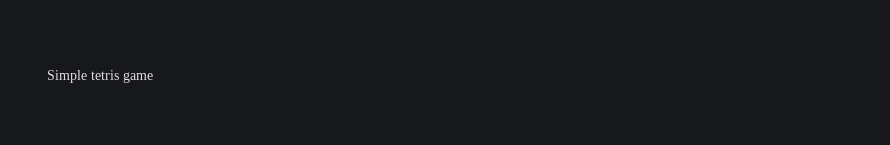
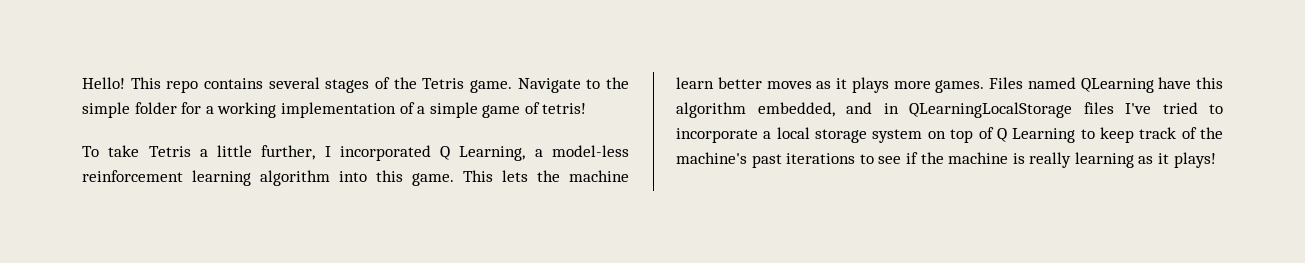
[47,70,153,83] Simple tetris game -> [82,77,629,93] [82,102,587,118] [82,145,629,161] [82,170,629,186] [676,77,1223,93] [676,102,1223,118] [676,127,1223,143] [676,152,1216,168] Hello! This repo contains several stages of the Tetris game. Navigate to the simple folder for a working implementation of a simple game of tetris! // To take Tetris a little further, I incorporated Q Learning, a model-less reinforcement learning algorithm into this game. This lets the machine learn better moves as it plays more games. Files named QLearning have this algorithm embedded, and in QLearningLocalStorage files I've tried to incorporate a local storage system on top of Q Learning to keep track of the machine's past iterations to see if the machine is really learning as it plays!

